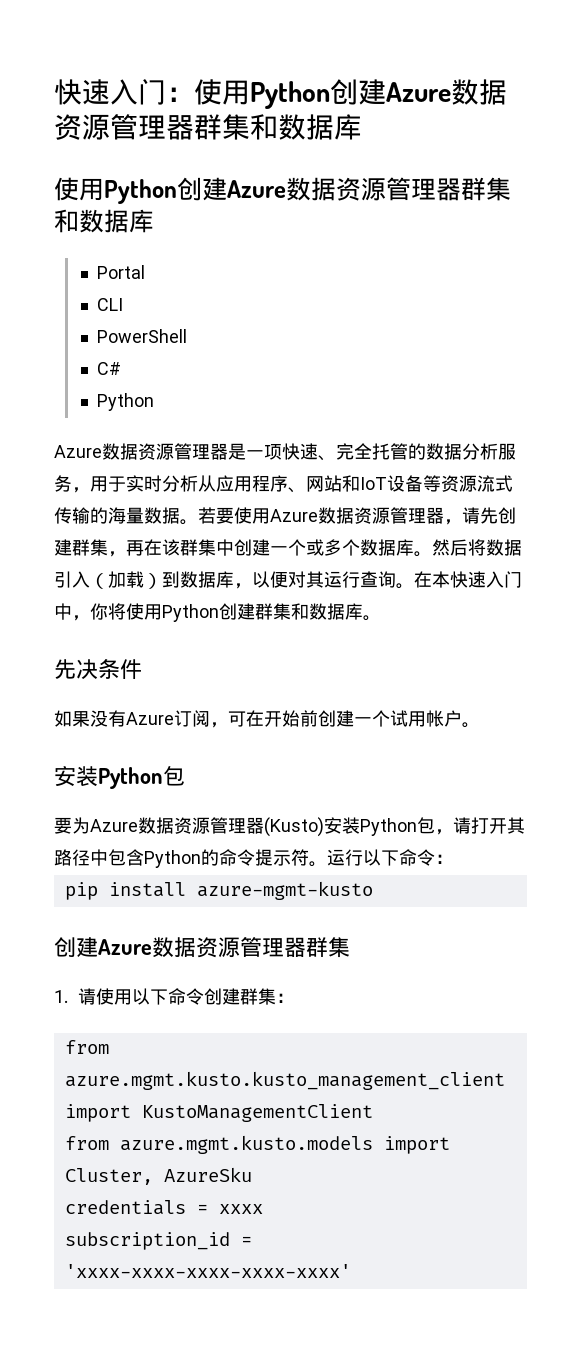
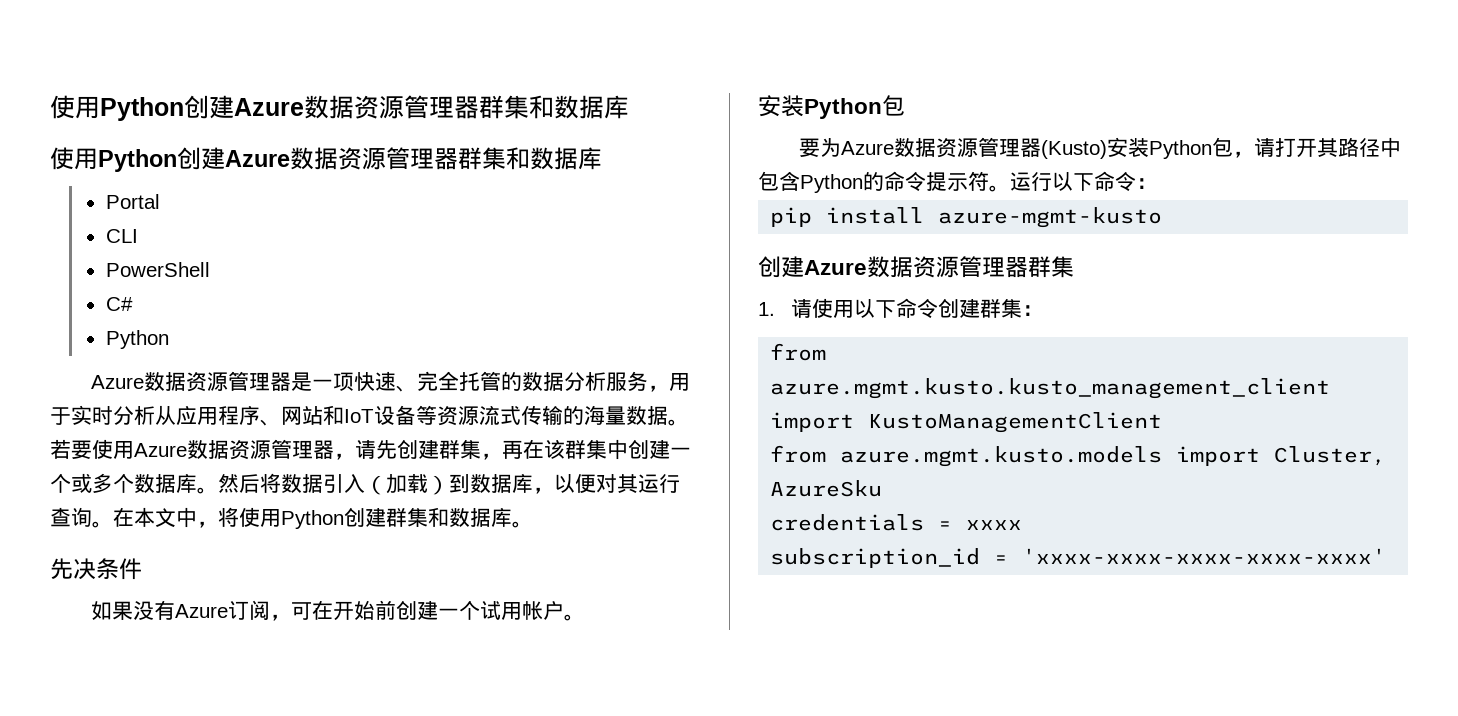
[54,79,194,105] 快速入门： -> (50, 107) none
[450,571,522,588] [54,603,108,621] 快速入门中，你 -> [155,507,218,528] 文中，

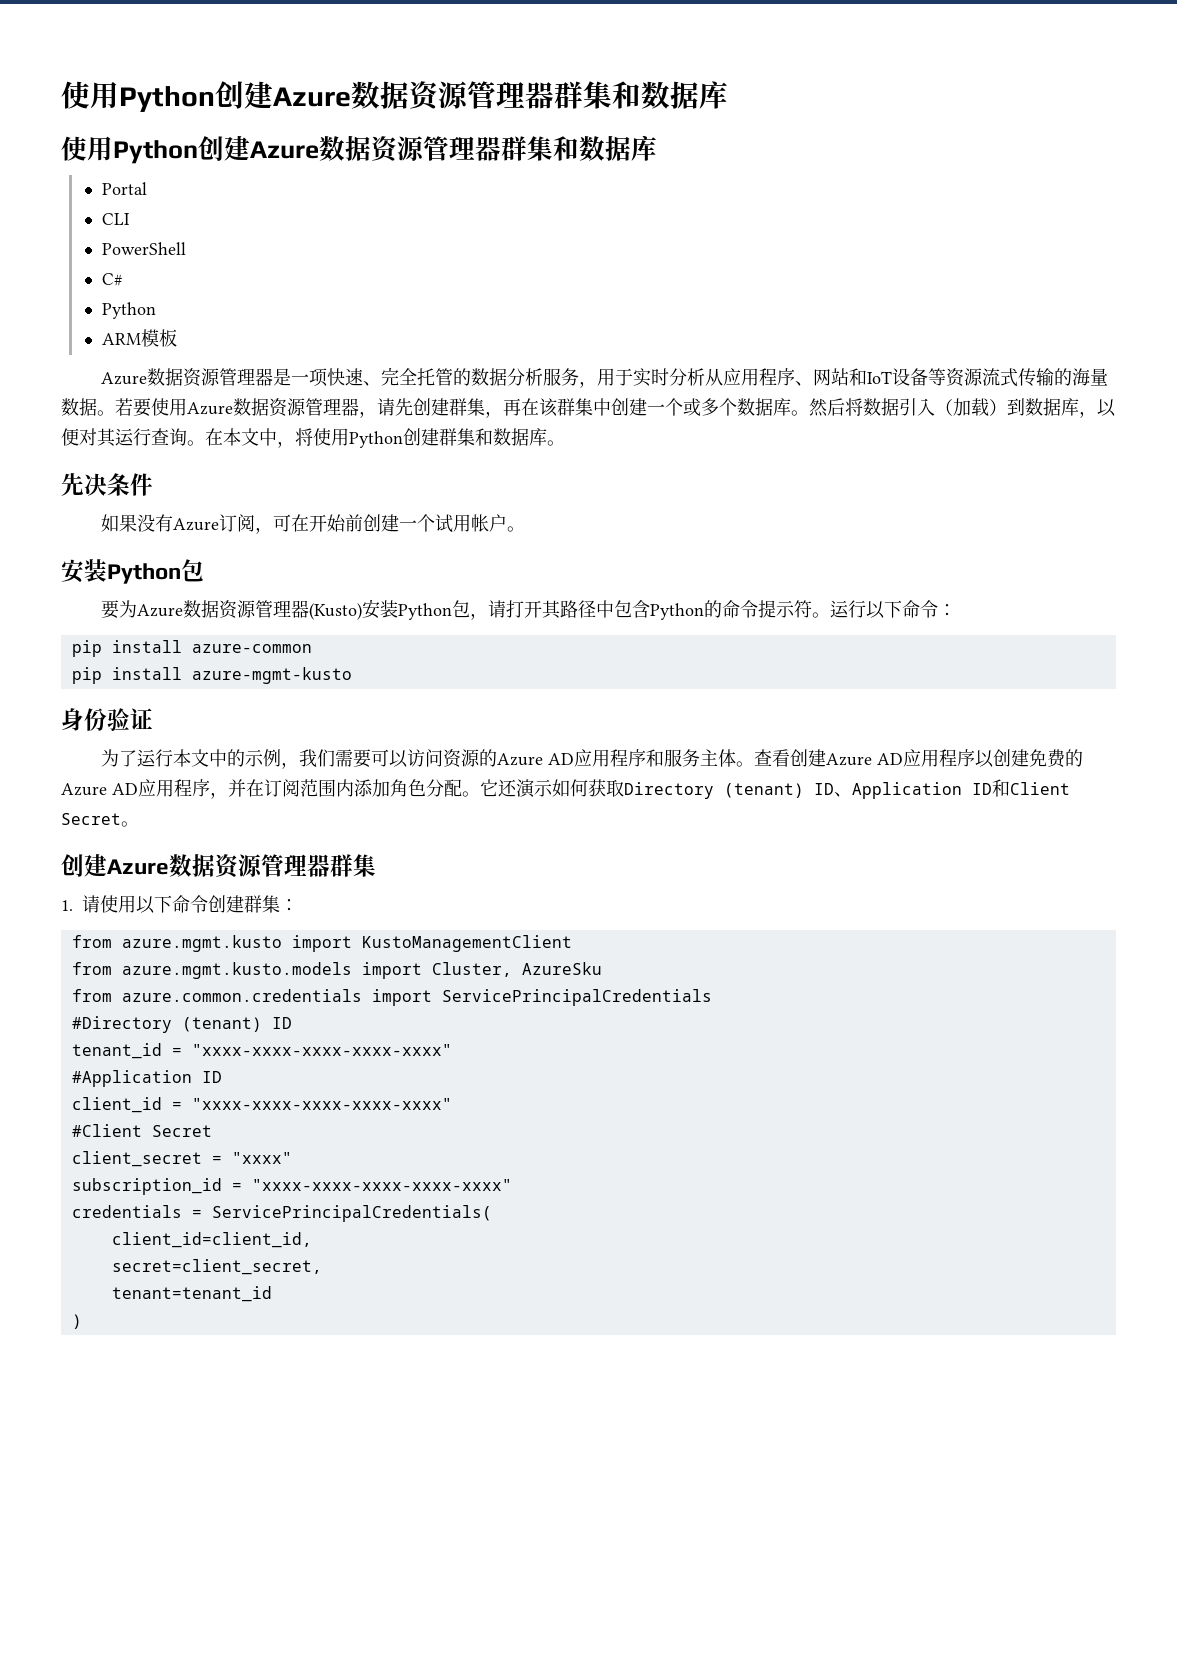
(169, 339) none -> [101,329,177,347] // ARM模板
(1157, 183) none -> [71,640,312,657] // pip install azure-common
(1163, 217) none -> [61,708,153,731] [101,749,1084,769] [61,779,1070,799] [61,813,139,827] // 身份验证 // 为了运行本文中的示例，我们需要可以访问资源的Azure AD应用程序和服务主体。查看创建Azure AD应用程序以创建免费的Azure AD应用程序，并在订阅范围内添加角色分配。它还演示如何获取Directory (tenant) ID、Application ID和Client Secret。
[770,378,1331,399] azure.mgmt.kusto.kusto_management_client -> [121,935,282,952] azure.mgmt.kusto
[770,514,1023,531] [770,548,1387,568] credentials = xxxx // subscription_id = 'xxxx-xxxx-xxxx-xxxx-xxxx' -> [71,989,712,1006] [71,1016,292,1033] [71,1043,452,1059] [71,1070,222,1087] [71,1097,452,1113] [71,1124,212,1137] [71,1151,292,1167] [71,1178,512,1195] [71,1205,492,1222] [111,1232,312,1248] [111,1259,322,1275] [111,1286,272,1302] [71,1314,82,1329] from azure.common.credentials import ServicePrincipalCredentials // #Directory (tenant) ID // tenant_id = "xxxx-xxxx-xxxx-xxxx-xxxx" // #Application ID // client_id = "xxxx-xxxx-xxxx-xxxx-xxxx" // #Client Secret // client_secret = "xxxx" // subscription_id = "xxxx-xxxx-xxxx-xxxx-xxxx" // credentials = ServicePrincipalCredentials( // client_id=client_id, // secret=client_secret, // tenant=tenant_id // )

